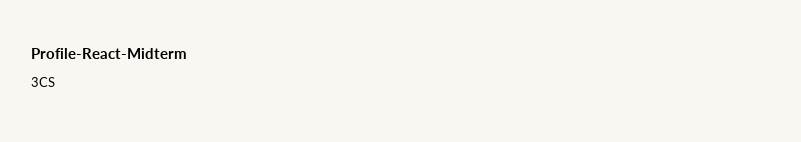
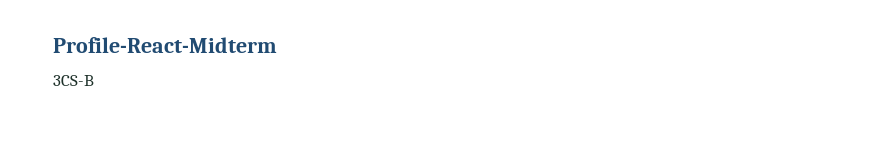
[31,77,55,87] 3CS -> [53,75,94,86] 3CS-B

